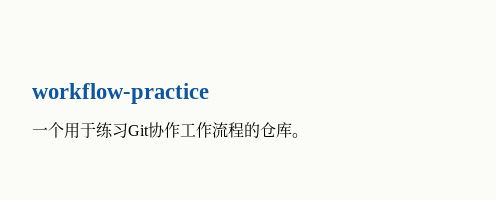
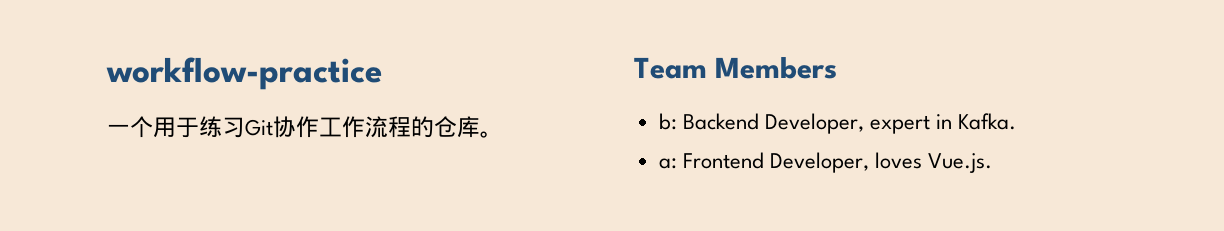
(308, 135) none -> [634,57,838,79] [658,113,1017,134] [658,152,993,173] // Team Members // b: Backend Developer, expert in Kafka. // a: Frontend Developer, loves Vue.js.

